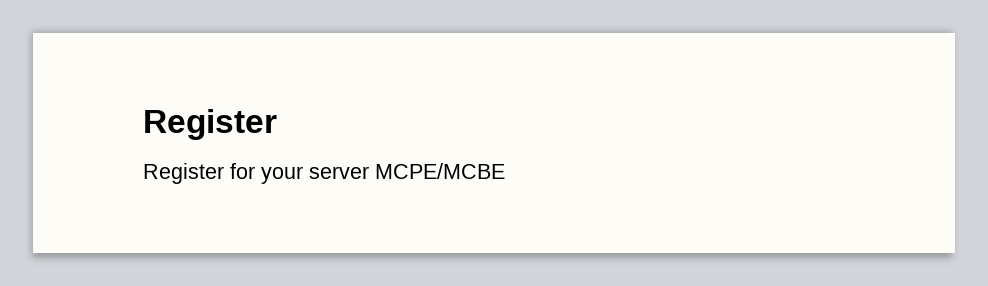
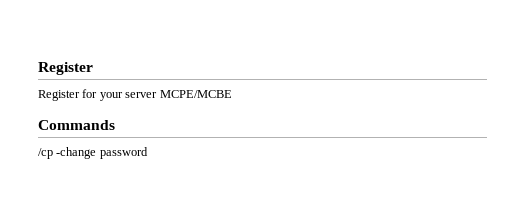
(505, 171) none -> [38,120,115,130] [38,147,148,159] // Commands // /cp -change password

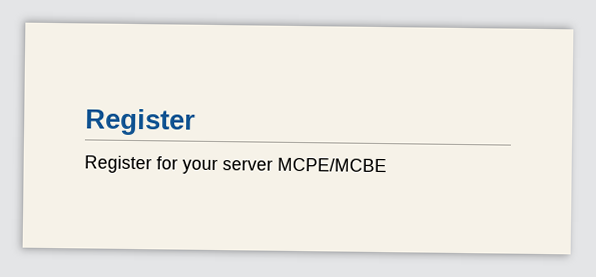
[38,120,115,130] [38,147,148,159] // Commands // /cp -change password -> (387, 165) none

